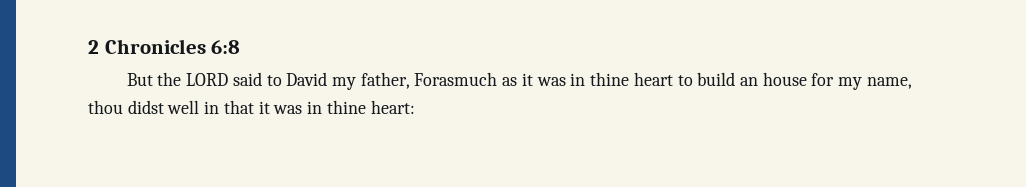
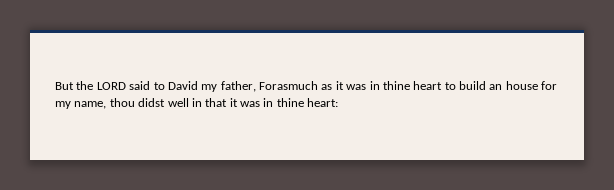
[88,39,241,54] 2 Chronicles 6:8 // -> (55, 86) none

